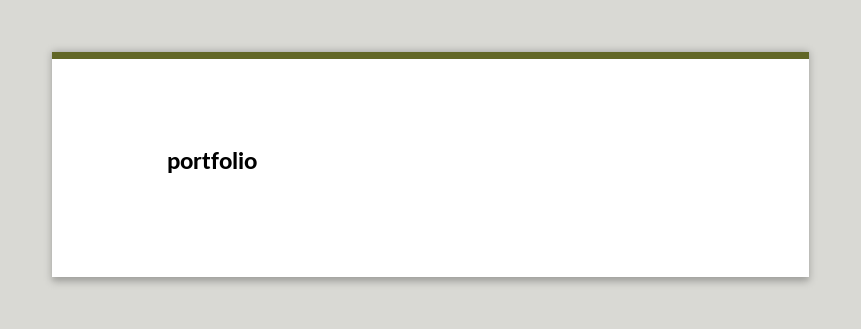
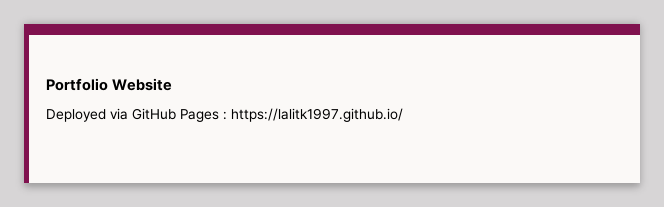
[167,152,257,173] portfolio -> [46,78,173,91] [46,108,403,122] Portfolio Website // Deployed via GitHub Pages : https://lalitk1997.github.io/

